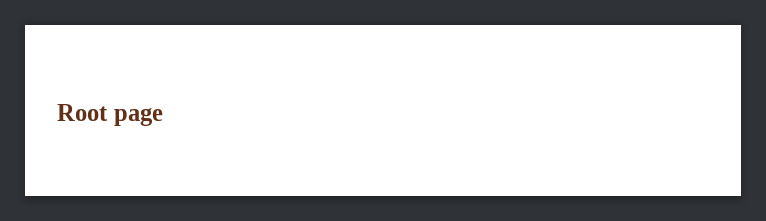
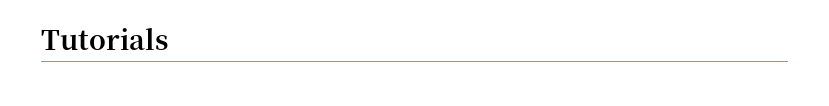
[57,104,163,126] Root page -> [41,27,168,50] Tutorials

